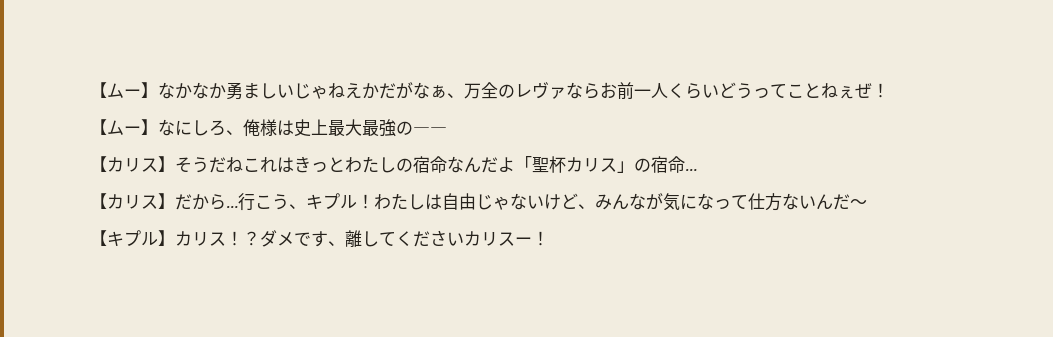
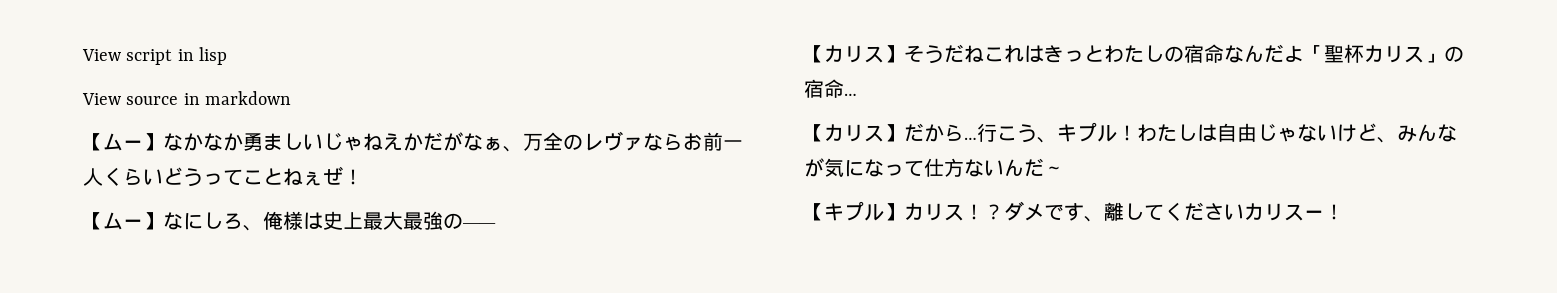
(90, 90) none -> [82,47,228,65] [82,91,292,105] View script in lisp // View source in markdown //

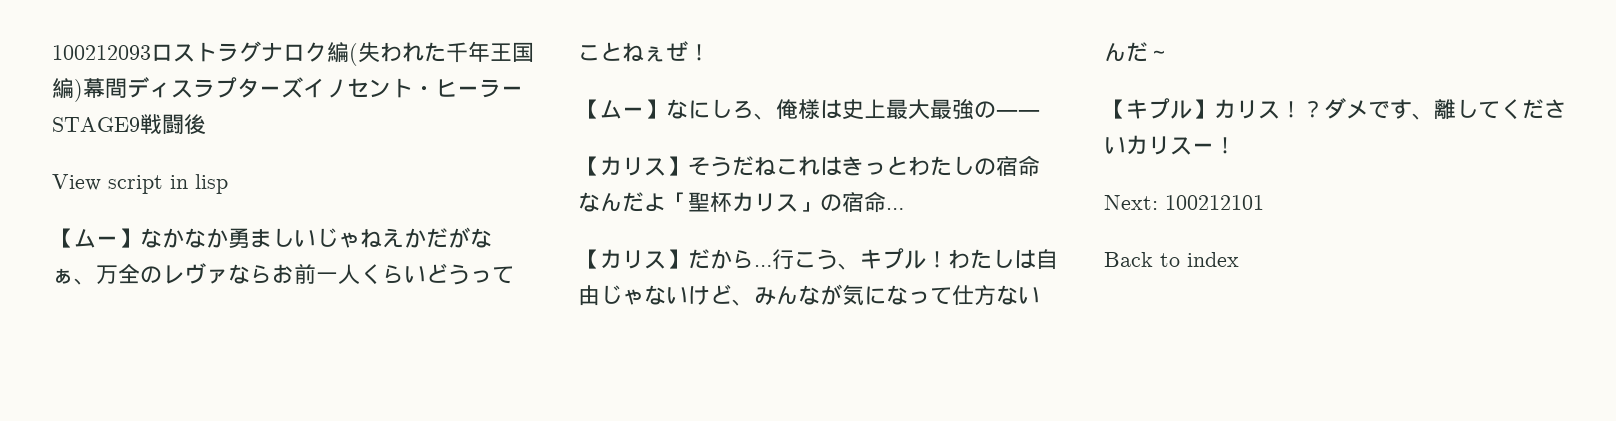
(82, 55) none -> [52,41,534,66] [52,77,523,102] [52,114,206,135] 100212093ロストラグナロク編(失われた千年王国編)幕間ディスラプターズイノセント・ヒーラーSTAGE9戦闘後 //
[82,91,292,105] // View source in markdown -> (228, 184) none
(1344, 212) none -> [1104,195,1264,210] [1104,252,1239,267] // Next: 100212101 // Back to index

